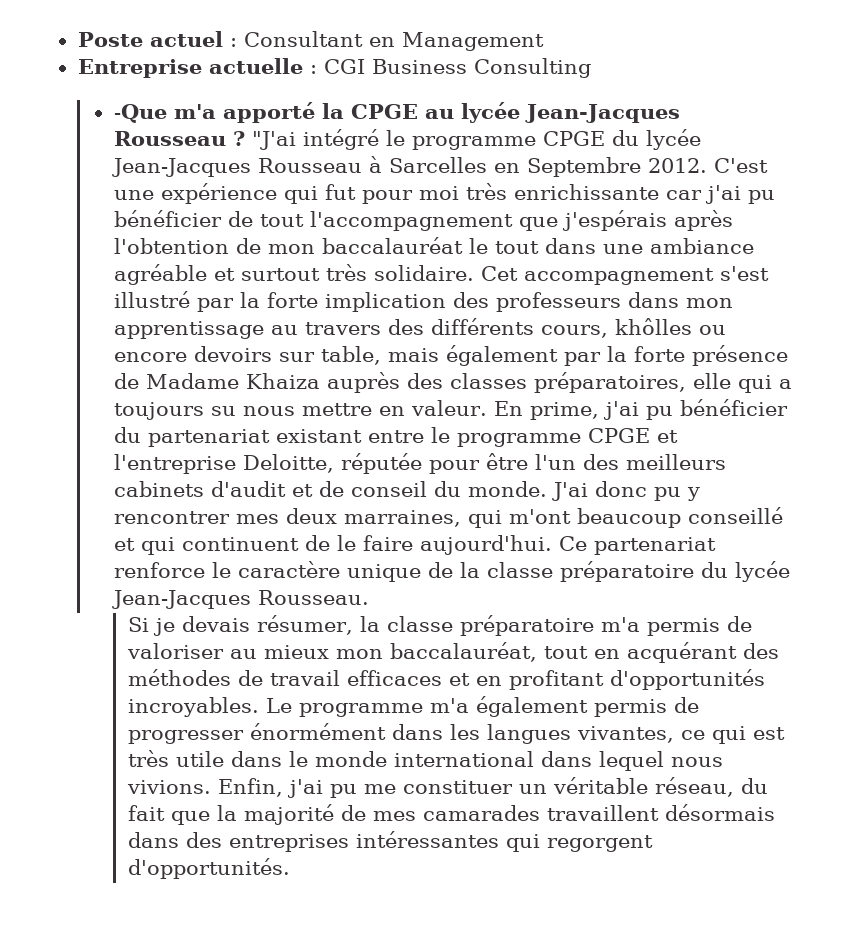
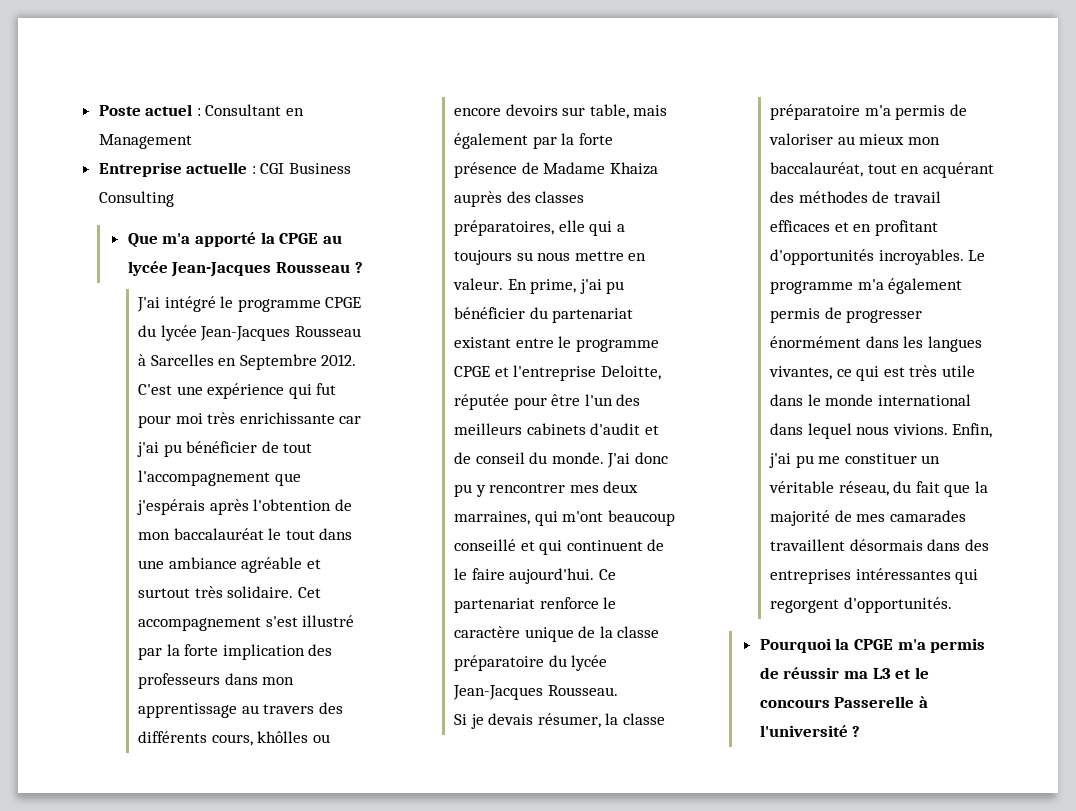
[113,104,167,123] -Que -> [127,233,158,248] Que
[251,131,296,150] "J'ai -> [137,297,161,312] // J'ai
(290, 868) none -> [759,638,986,653] [759,667,929,679] [759,696,928,708] [759,725,861,737] // Pourquoi la CPGE m'a permis de réussir ma L3 et le concours Passerelle à l'université ?

